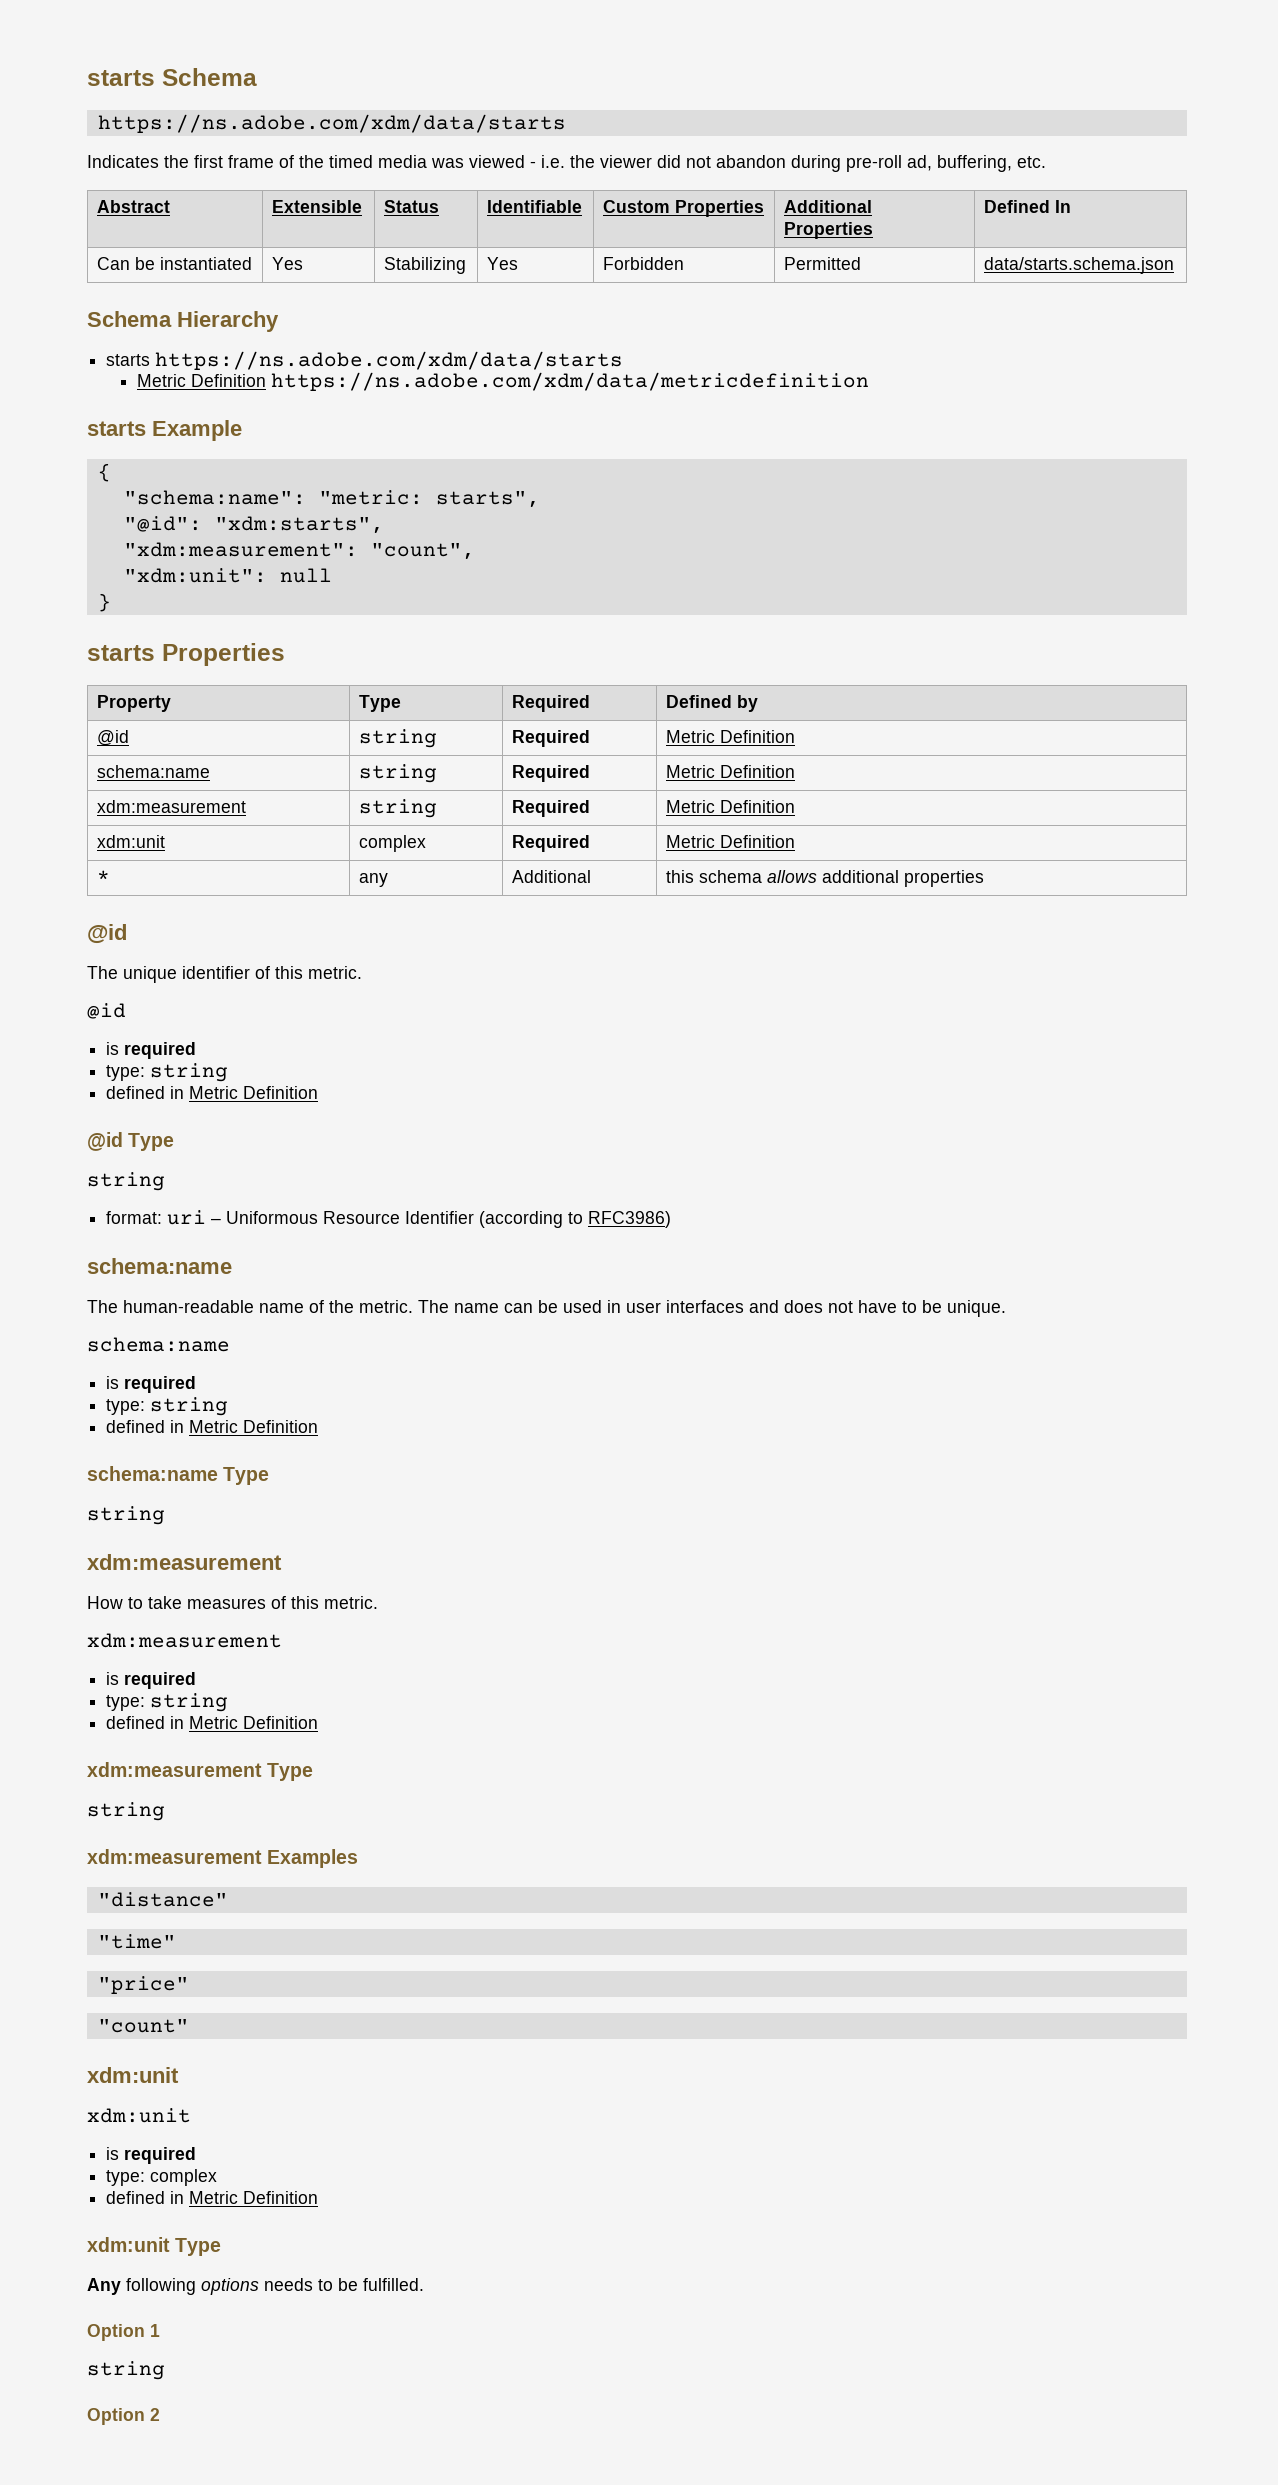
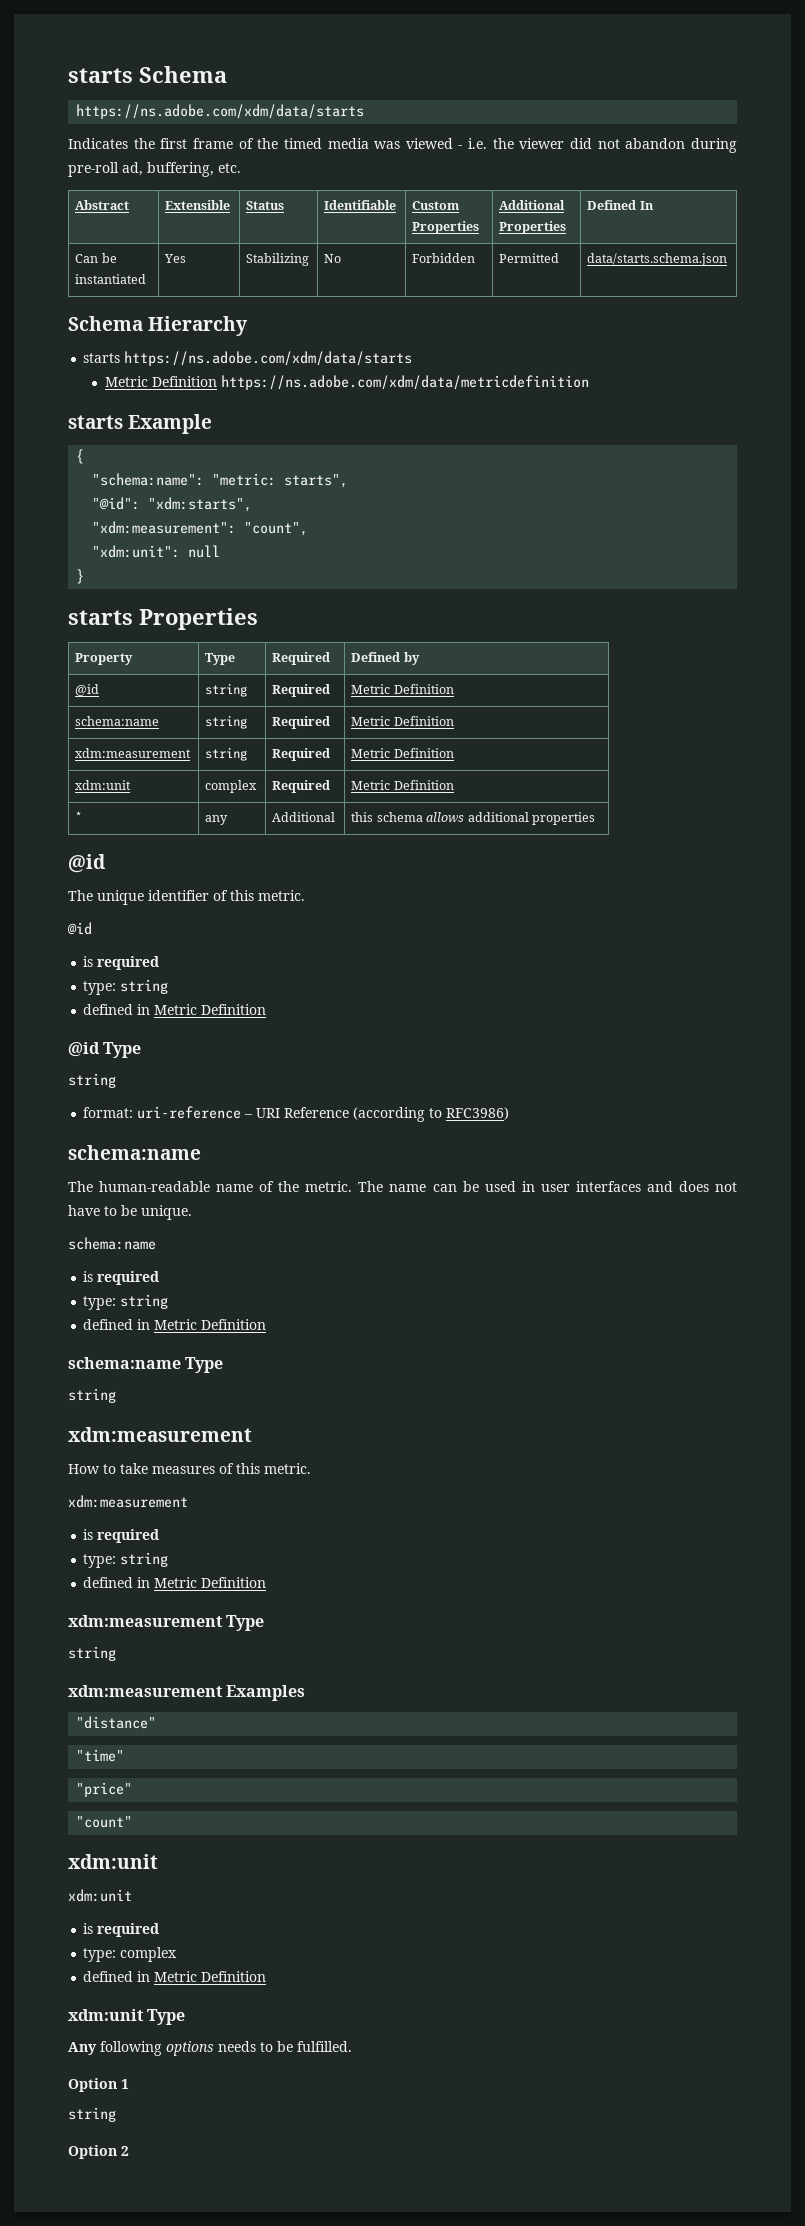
[487,257,519,270] Yes -> [324,254,342,263] No
[167,1210,475,1225] uri – Uniformous Resource Identifier -> [137,1106,350,1119] uri-reference – URI Reference

